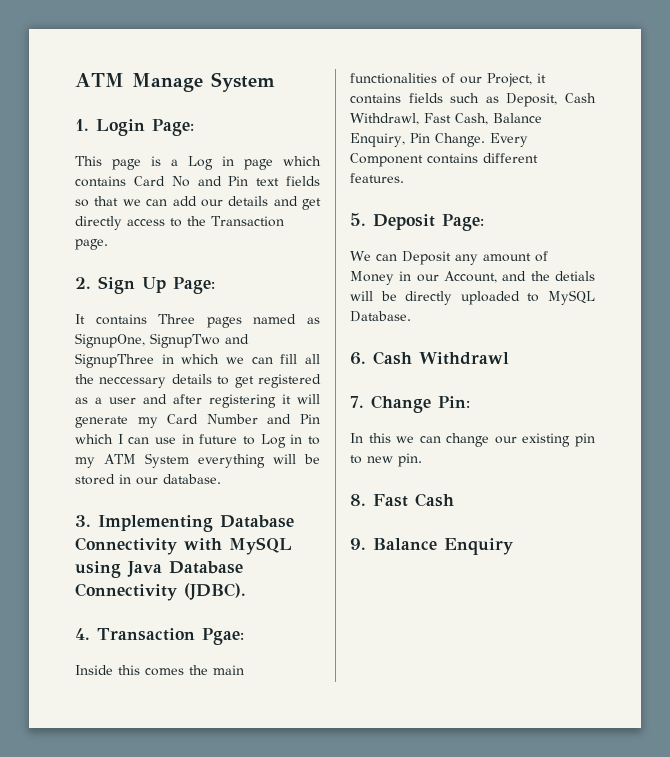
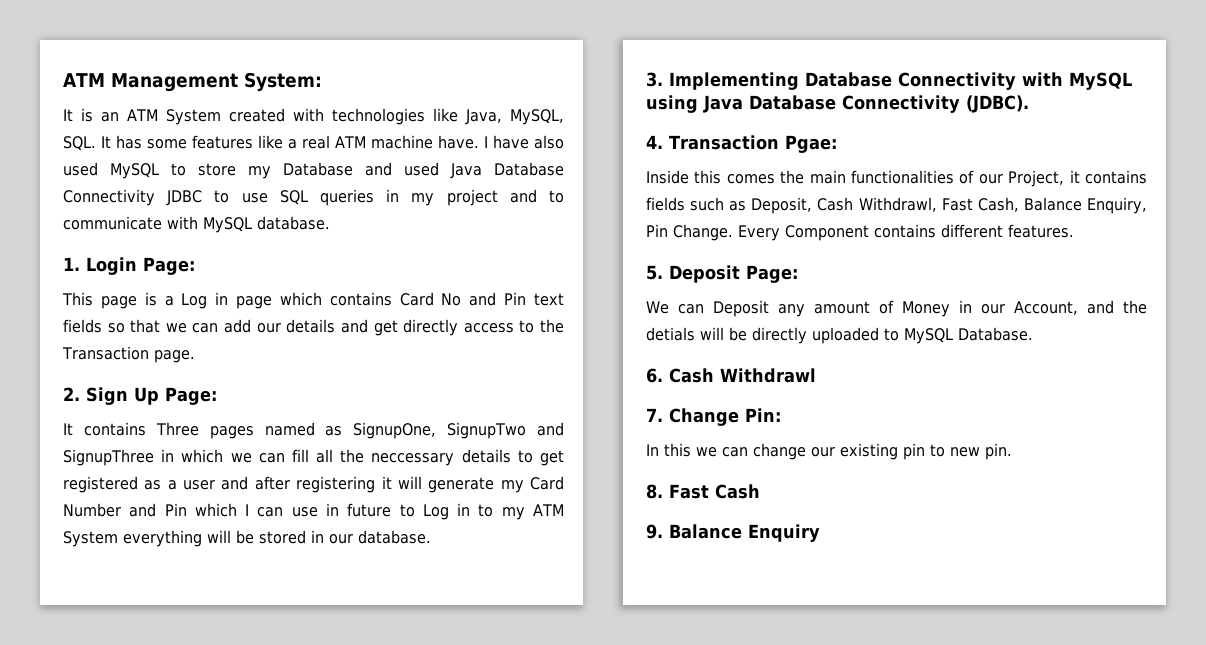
[75,72,275,92] ATM Manage System -> [63,72,322,92] [63,108,564,125] [63,135,564,151] [63,162,564,179] [63,189,564,206] [63,216,330,233] ATM Management System: // It is an ATM System created with technologies like Java, MySQL, SQL. It has some features like a real ATM machine have. I have also used MySQL to store my Database and used Java Database Connectivity JDBC to use SQL queries in my project and to communicate with MySQL database.

